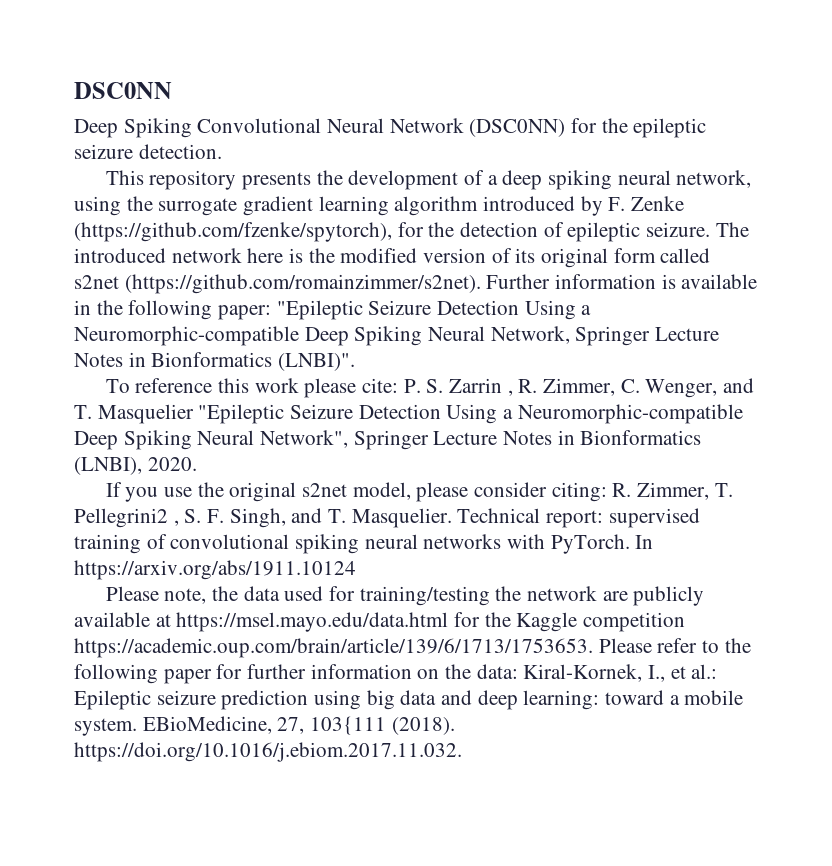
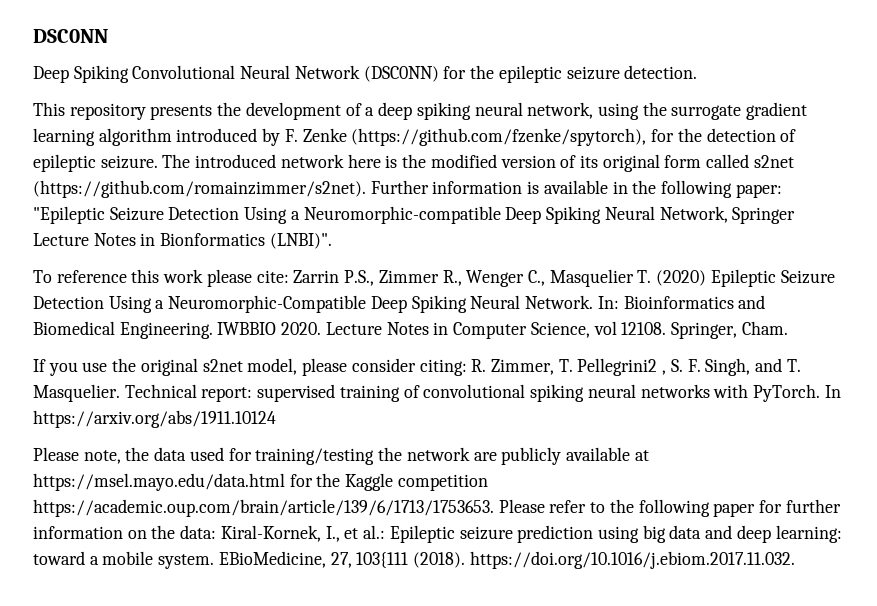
[403,378,754,398] [74,404,743,424] [74,430,702,450] [74,457,197,475] P. S. Zarrin , R. Zimmer, C. Wenger, and T. Masquelier "Epileptic Seizure Detection Using a Neuromorphic-compatible Deep Spiking Neural Network", Springer Lecture Notes in Bionformatics (LNBI), 2020. -> [293,269,835,287] [33,295,766,313] [33,321,788,339] Zarrin P.S., Zimmer R., Wenger C., Masquelier T. (2020) Epileptic Seizure Detection Using a Neuromorphic-Compatible Deep Spiking Neural Network. In: Bioinformatics and Biomedical Engineering. IWBBIO 2020. Lecture Notes in Computer Science, vol 12108. Springer, Cham.

